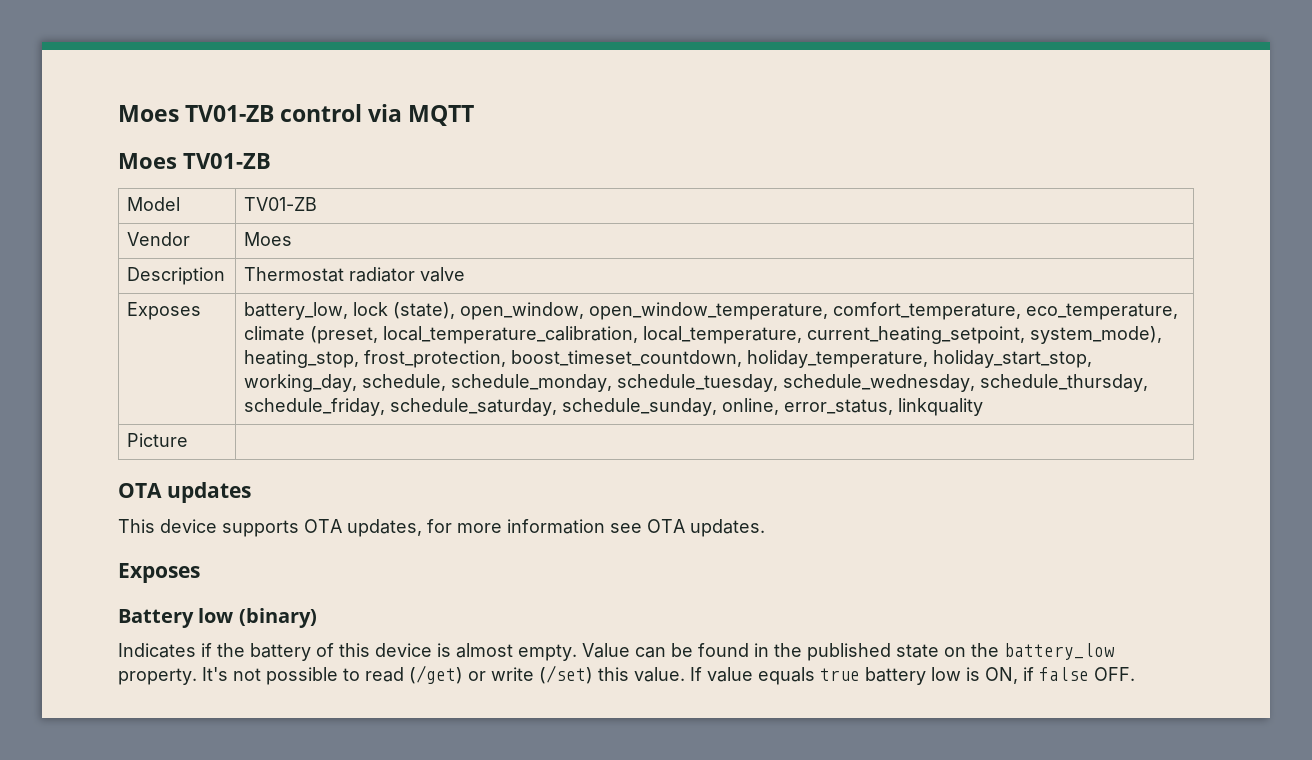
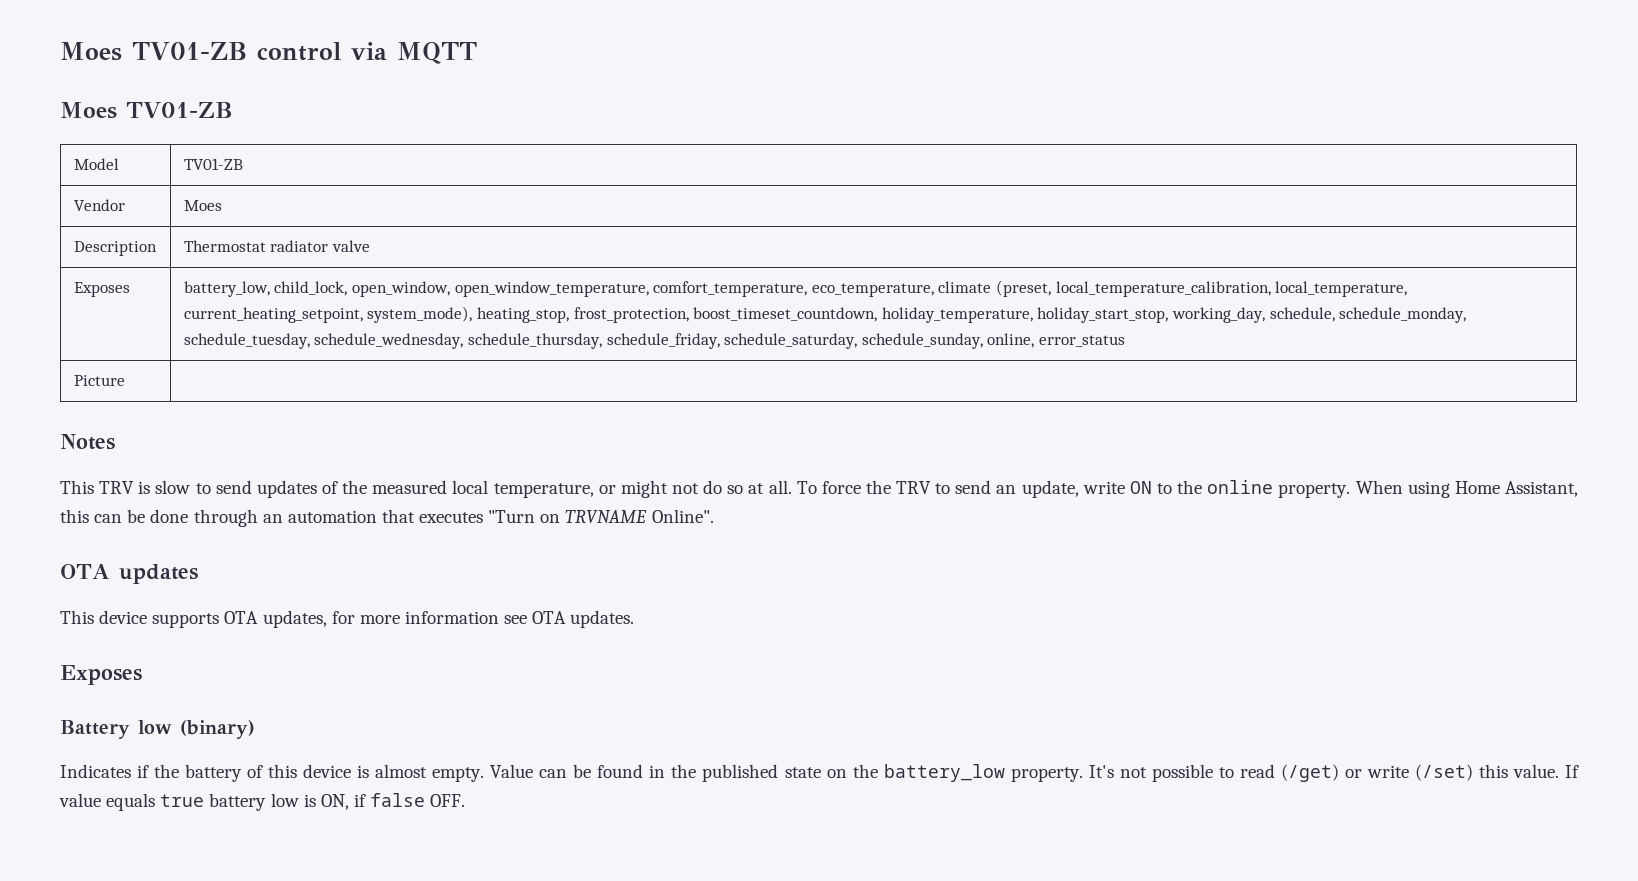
[353,302,456,319] lock (state), -> [274,281,348,296] child_lock,
[784,398,984,416] error_status, linkquality -> [1038,335,1125,347] error_status
(189, 440) none -> [60,434,115,450] [60,480,1579,498] [60,509,714,527] // Notes // This TRV is slow to send updates of the measured local temperature, or might not do so at all. To force the TRV to send an update, write ON to the online property. When using Home Assistant, this can be done through an automation that executes "Turn on TRVNAME Online".

